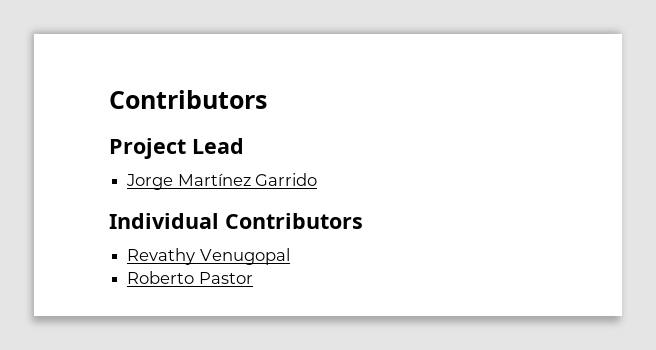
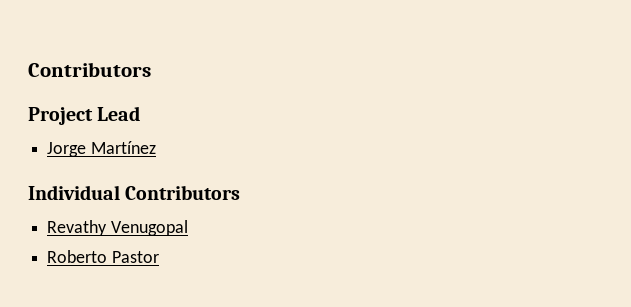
[255,173,318,186] Garrido -> (156, 147) none

